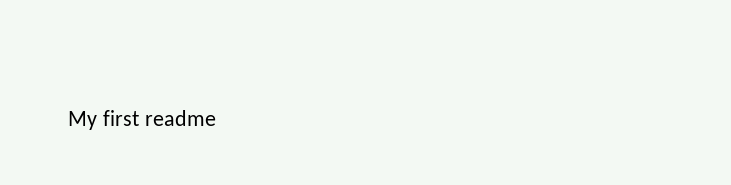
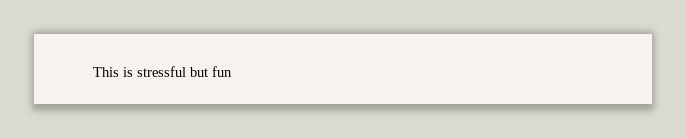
[68,110,216,130] My first readme -> [93,66,232,77] This is stressful but fun

